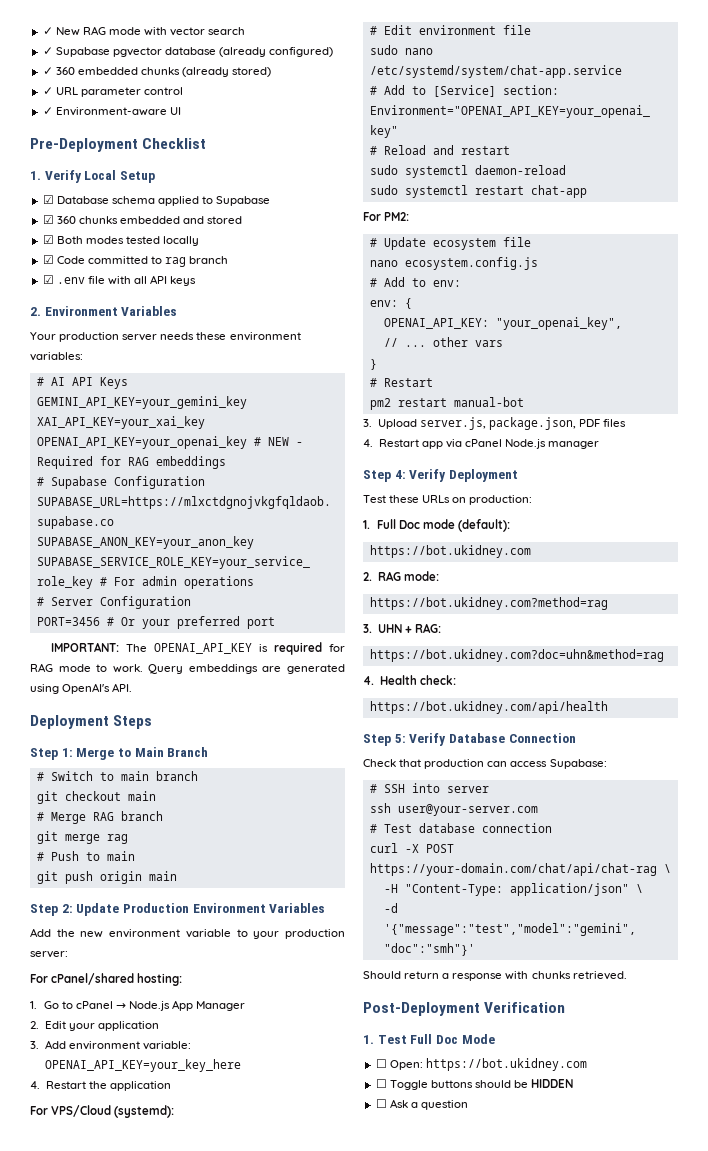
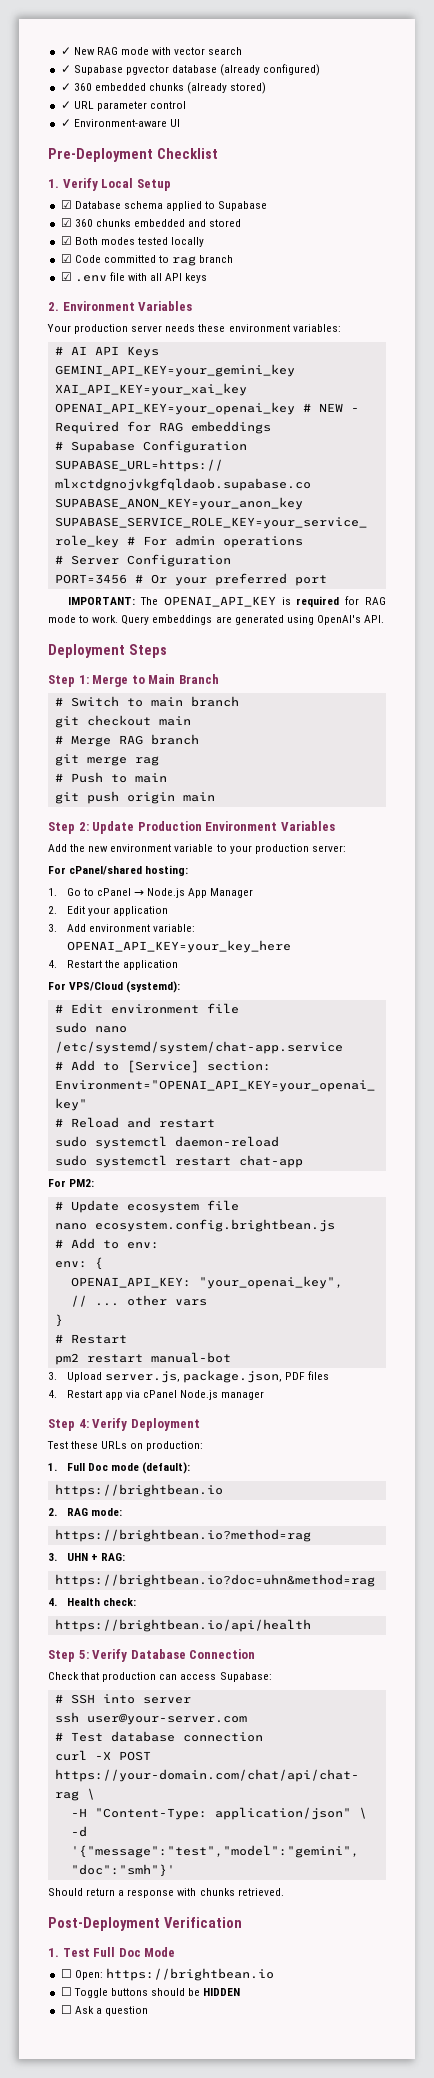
[404,257,538,270] ecosystem.config.js -> [94,1219,335,1232] ecosystem.config.brightbean.js
[369,545,531,558] https://bot.ukidney.com -> [54,1484,223,1497] https://brightbean.io
[369,597,608,610] https://bot.ukidney.com?method=rag -> [54,1529,311,1542] https://brightbean.io?method=rag
[369,649,664,662] https://bot.ukidney.com?doc=uhn&method=rag -> [54,1574,375,1587] https://brightbean.io?doc=uhn&method=rag
[369,701,608,714] https://bot.ukidney.com/api/health -> [54,1619,311,1632] https://brightbean.io/api/health
[425,1058,587,1071] https://bot.ukidney.com -> [105,1968,274,1981] https://brightbean.io

